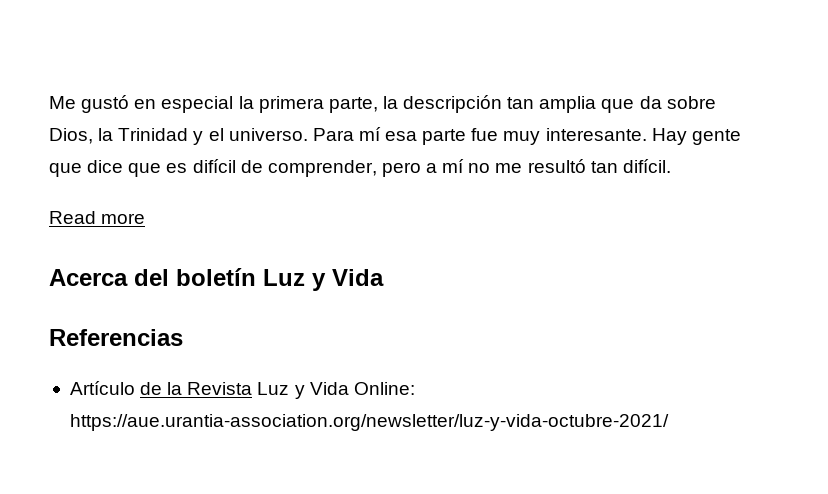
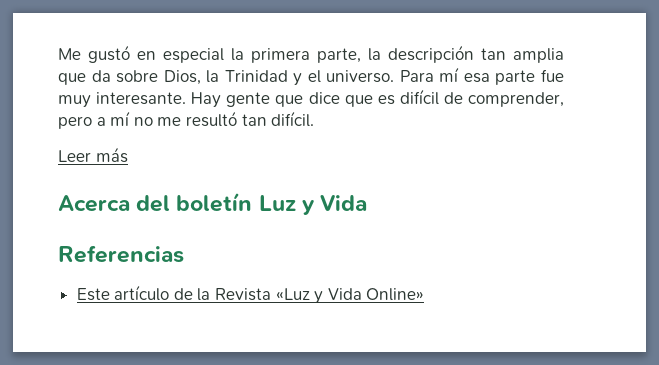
[49,211,146,224] Read more -> [58,147,128,163] Leer más
[69,381,135,395] Artículo -> [76,285,170,301] Este artículo
[257,382,415,399] [69,414,669,431] Luz y Vida Online: https://aue.urantia-association.org/newsletter/luz-y-vida-octubre-2021/ -> [275,288,425,304] «Luz y Vida Online»

